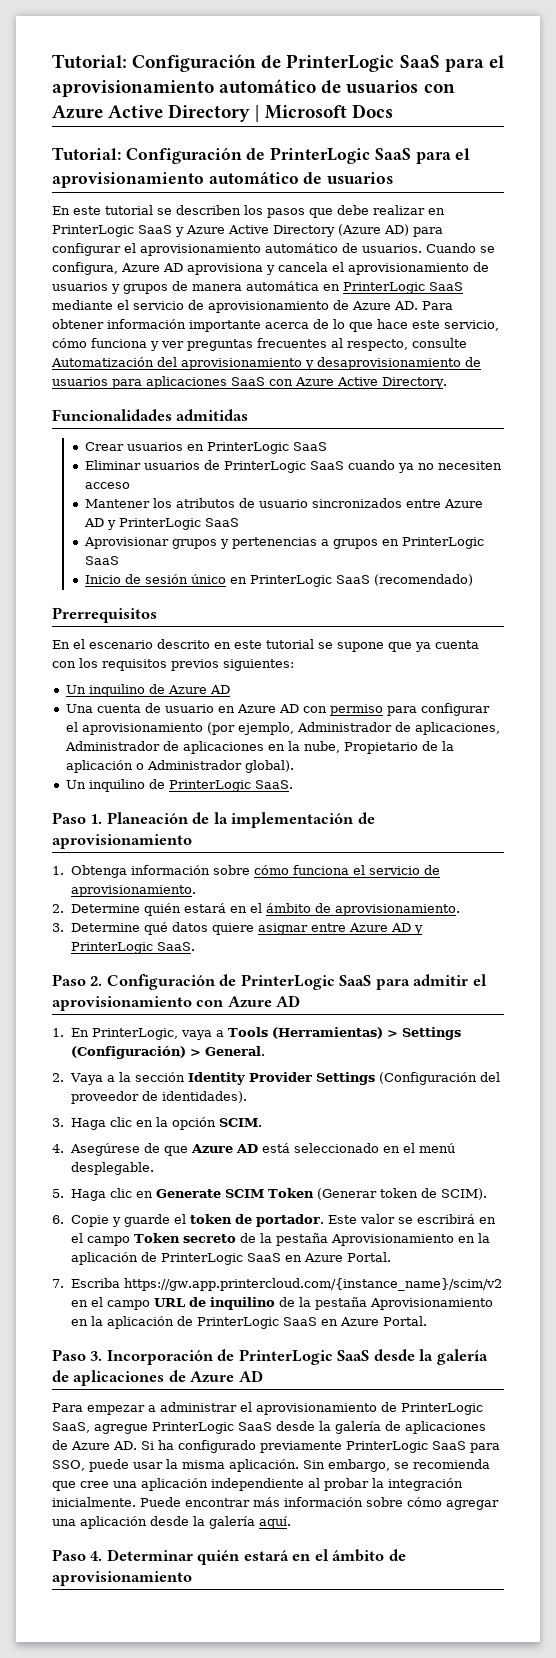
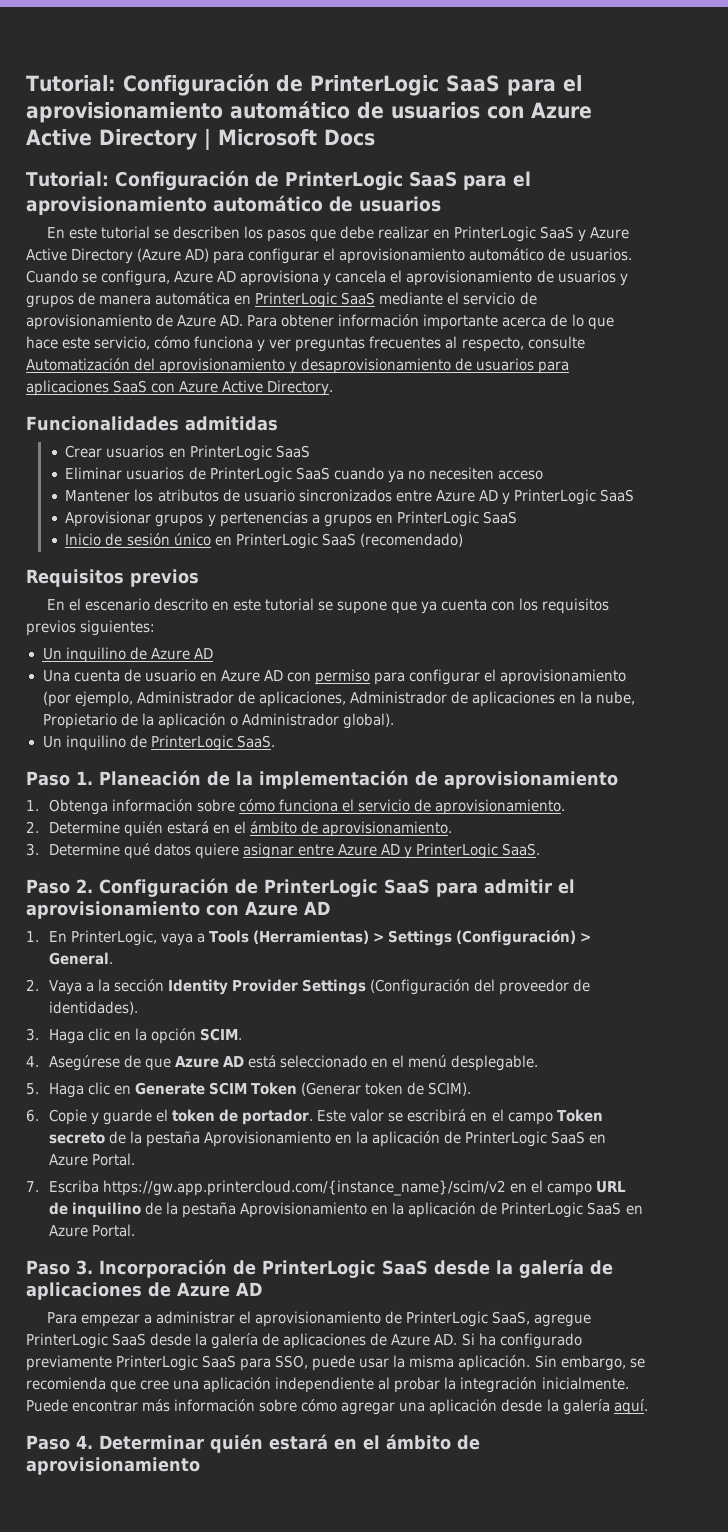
[52,607,157,623] Prerrequisitos -> [26,569,199,587] Requisitos previos

